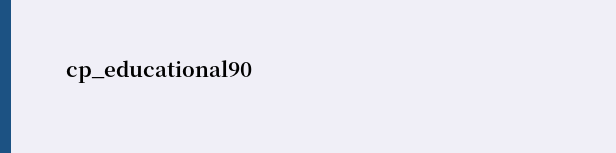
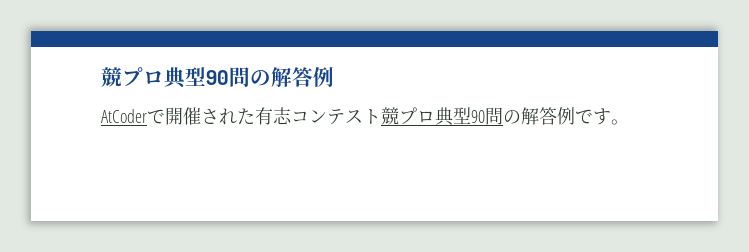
[66,60,252,83] cp_educational90 -> [101,66,334,89] [101,107,629,126] 競プロ典型90問の解答例 // AtCoderで開催された有志コンテスト競プロ典型90問の解答例です。

